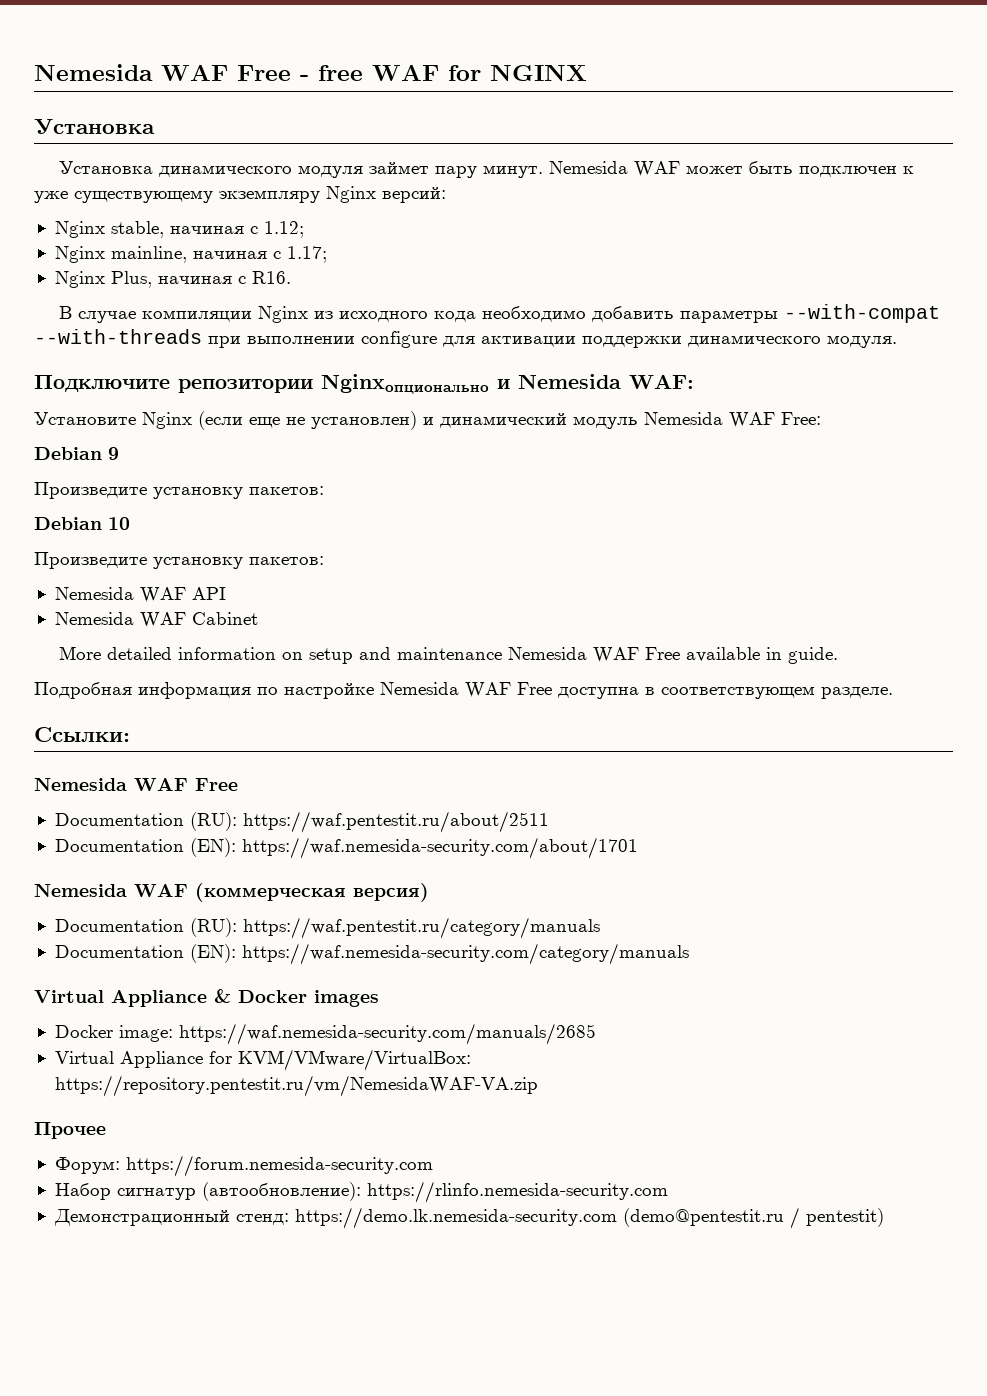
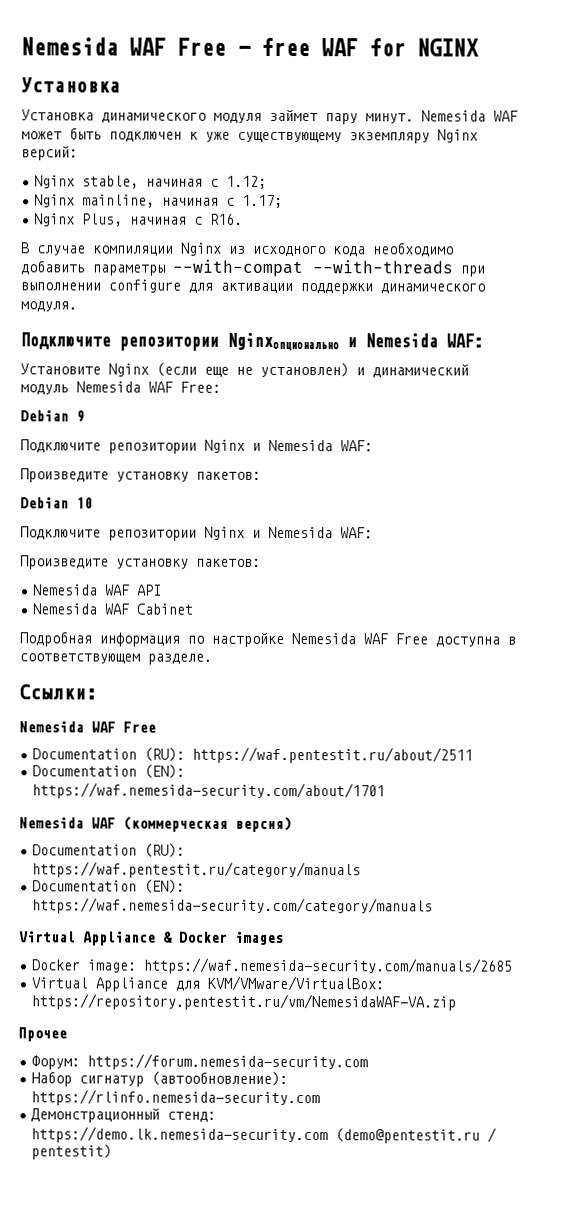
(119, 453) none -> [20,439,373,454] // Подключите репозитории Nginx и Nemesida WAF:
(130, 523) none -> [20,526,373,541] // Подключите репозитории Nginx и Nemesida WAF:
[59,646,839,664] // More detailed information on setup and maintenance Nemesida WAF Free available in guide. -> (195, 609) none
[208,1051,232,1064] for -> [175,980,201,991] для

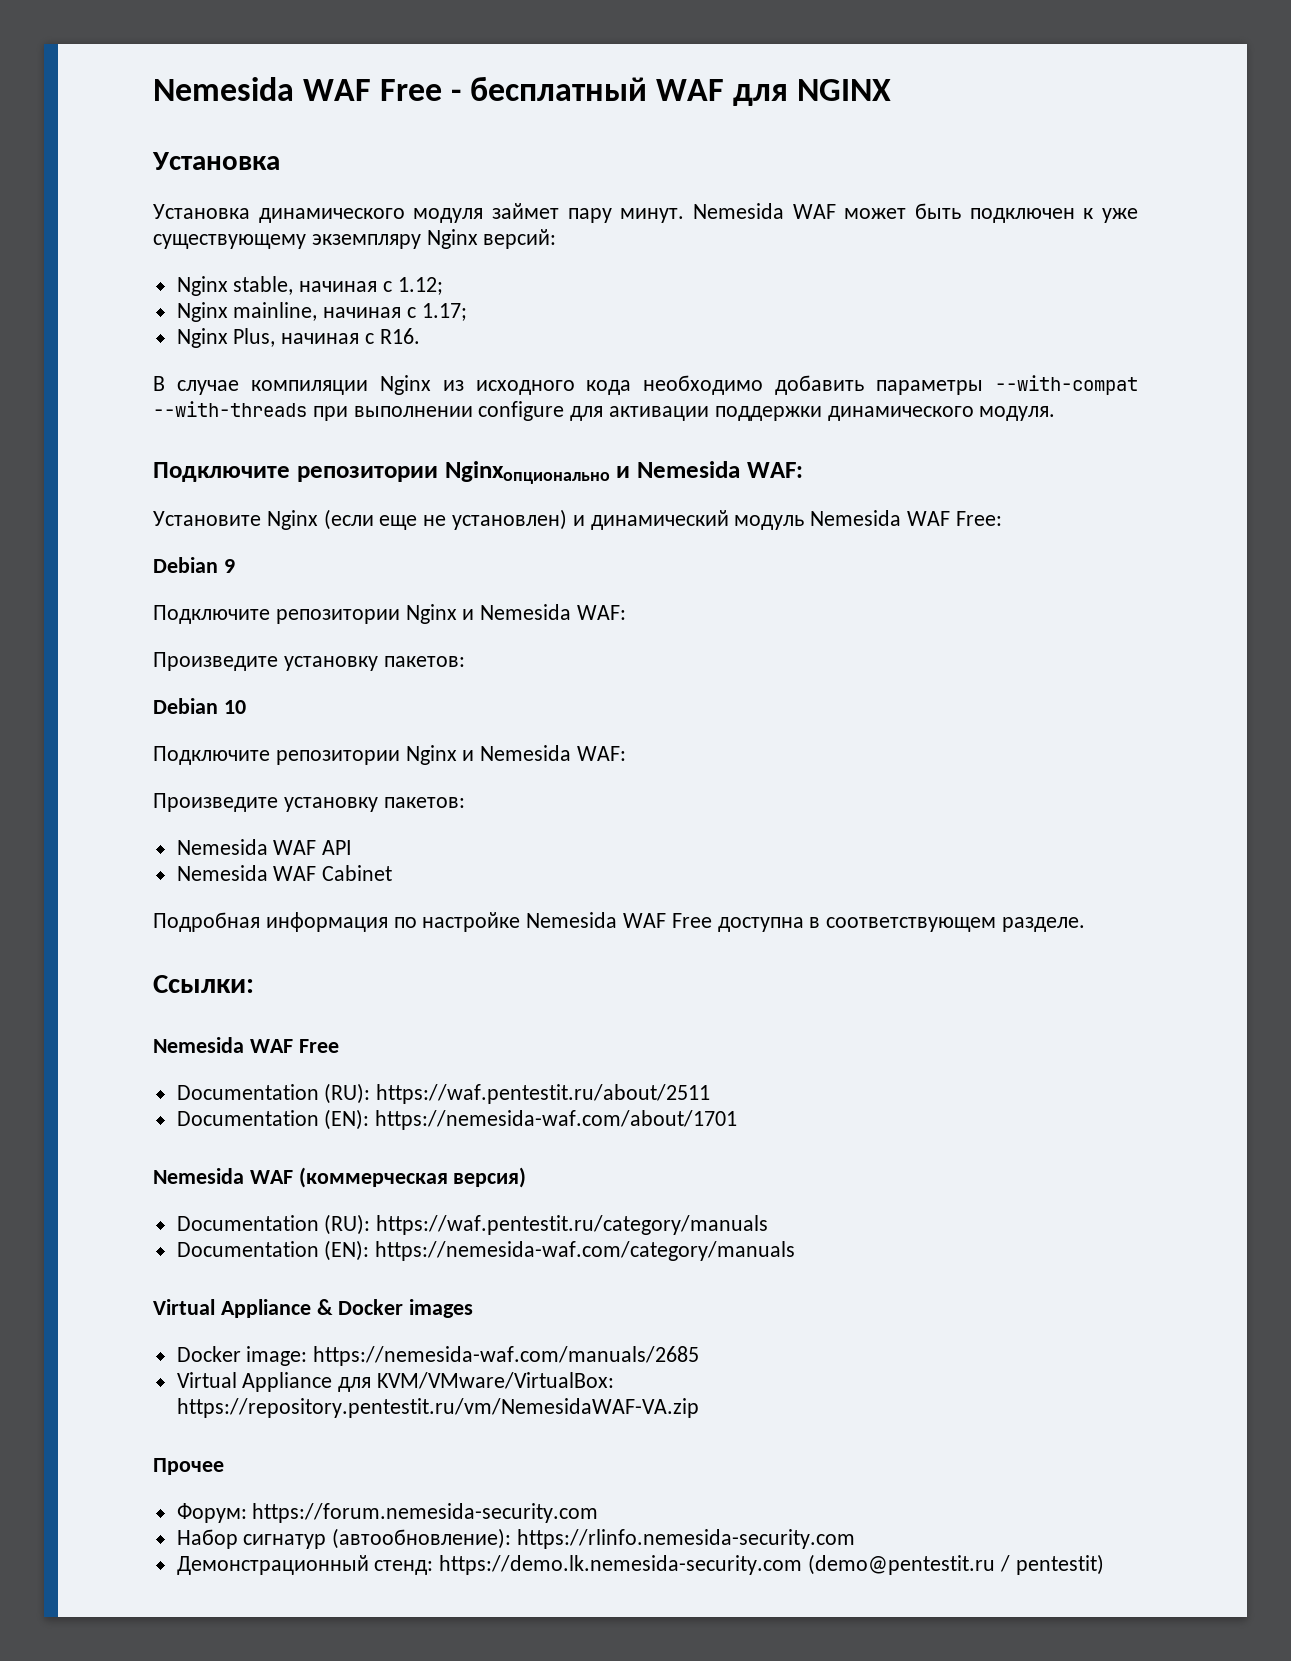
[261,37,406,57] free WAF for -> [470,76,789,106] бесплатный WAF для
[32,782,386,800] https://waf.nemesida-security.com/about/1701 -> [375,1110,738,1130] https://nemesida-waf.com/about/1701
[32,897,434,915] https://waf.nemesida-security.com/category/manuals -> [375,1241,796,1261] https://nemesida-waf.com/category/manuals
[143,957,514,975] https://waf.nemesida-security.com/manuals/2685 -> [313,1346,700,1366] https://nemesida-waf.com/manuals/2685

